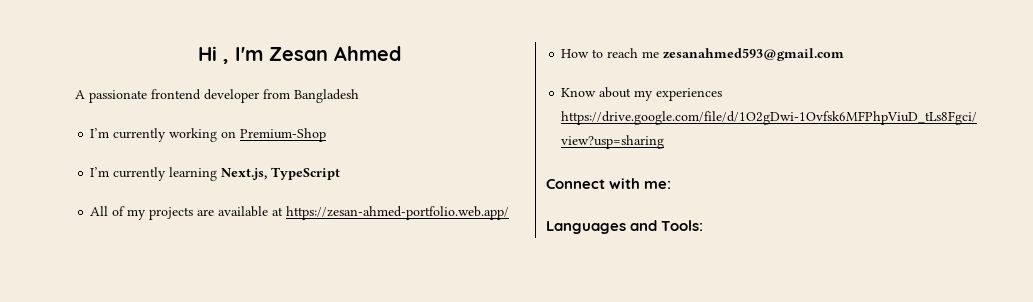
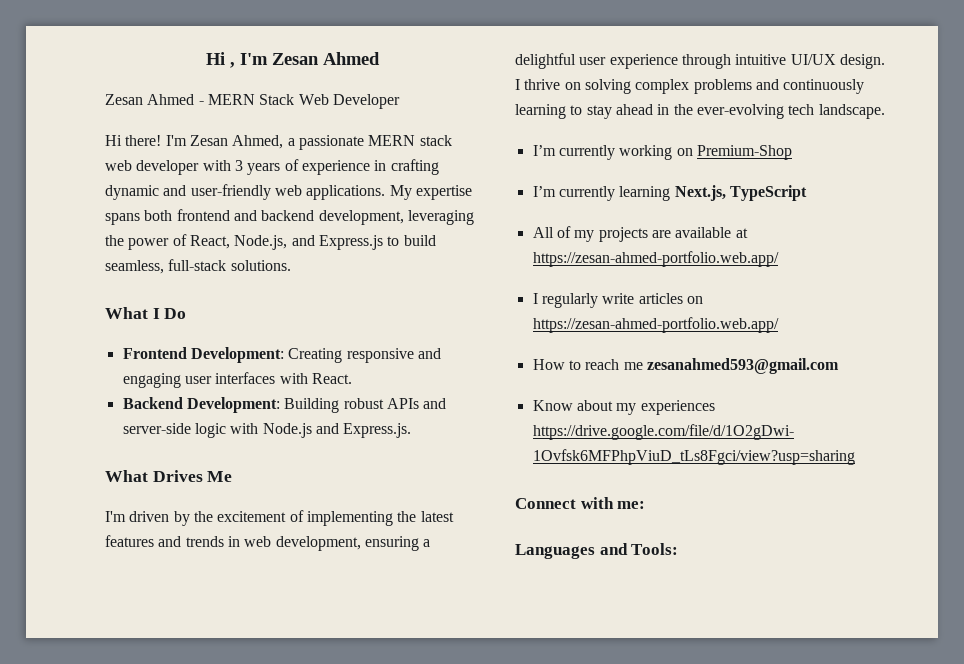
[75,89,359,103] A passionate frontend developer from Bangladesh -> [105,94,400,109] [105,135,452,150] [105,159,439,175] [105,184,472,200] [105,209,474,225] [105,234,436,250] [105,259,291,274] [105,307,187,319] [122,347,441,363] [122,372,352,388] [122,397,447,413] [122,423,412,438] [105,470,233,482] [105,510,454,526] [105,535,431,551] [515,53,885,69] [515,79,865,94] [515,104,885,119] Zesan Ahmed - MERN Stack Web Developer // Hi there! I'm Zesan Ahmed, a passionate MERN stack web developer with 3 years of experience in crafting dynamic and user-friendly web applications. My expertise spans both frontend and backend development, leveraging the power of React, Node.js, and Express.js to build seamless, full-stack solutions. // What I Do // Frontend Development: Creating responsive and engaging user interfaces with React. // Backend Development: Building robust APIs and server-side logic with Node.js and Express.js. // What Drives Me // I'm driven by the excitement of implementing the latest features and trends in web development, ensuring a delightful user experience through intuitive UI/UX design. I thrive on solving complex problems and continuously learning to stay ahead in the ever-evolving tech landscape.
(510, 213) none -> [532,293,703,308] [532,317,779,333] // I regularly write articles on https://zesan-ahmed-portfolio.web.app/

